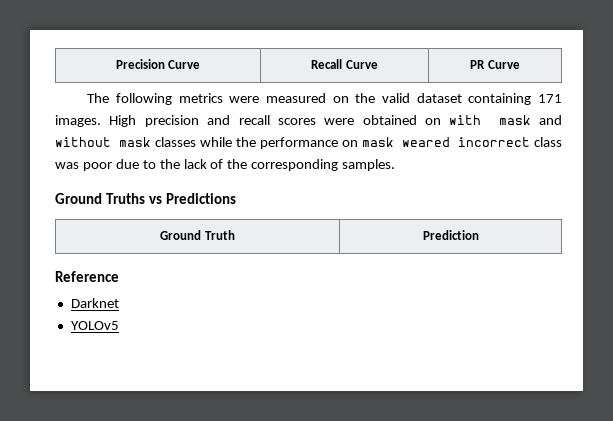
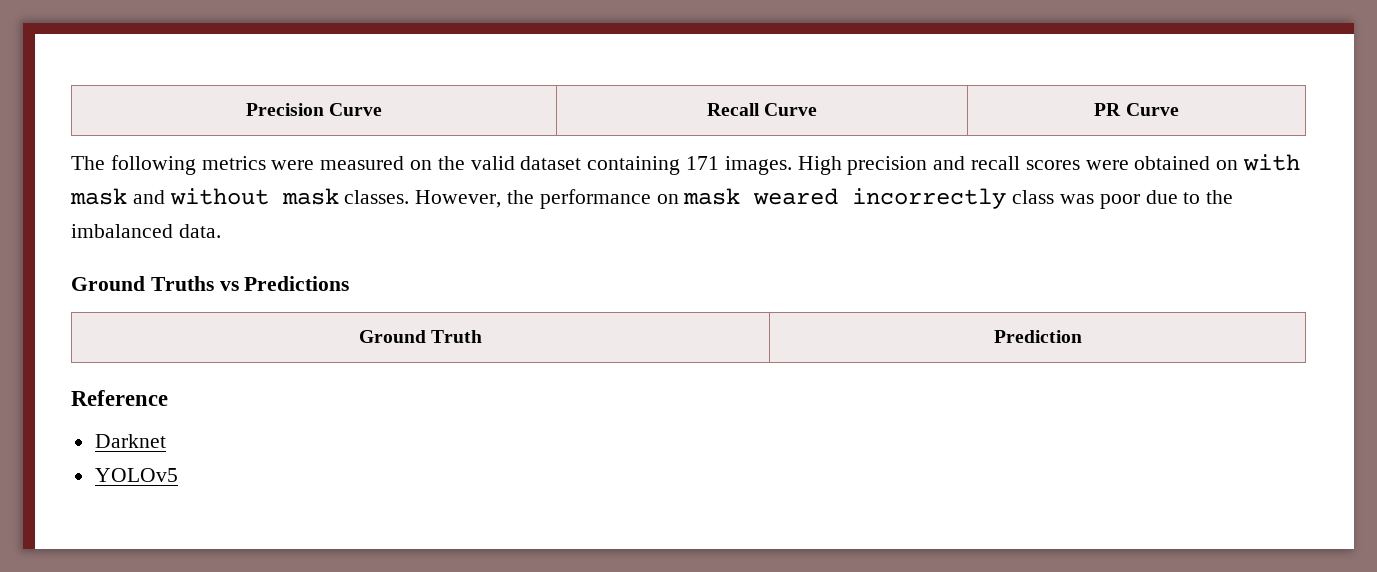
[155,137,233,147] classes while -> [344,190,502,208] classes. However,
[458,137,531,147] incorrect -> [852,188,1007,209] incorrectly
[183,159,396,171] lack of the corresponding samples. -> [71,224,221,238] imbalanced data.

